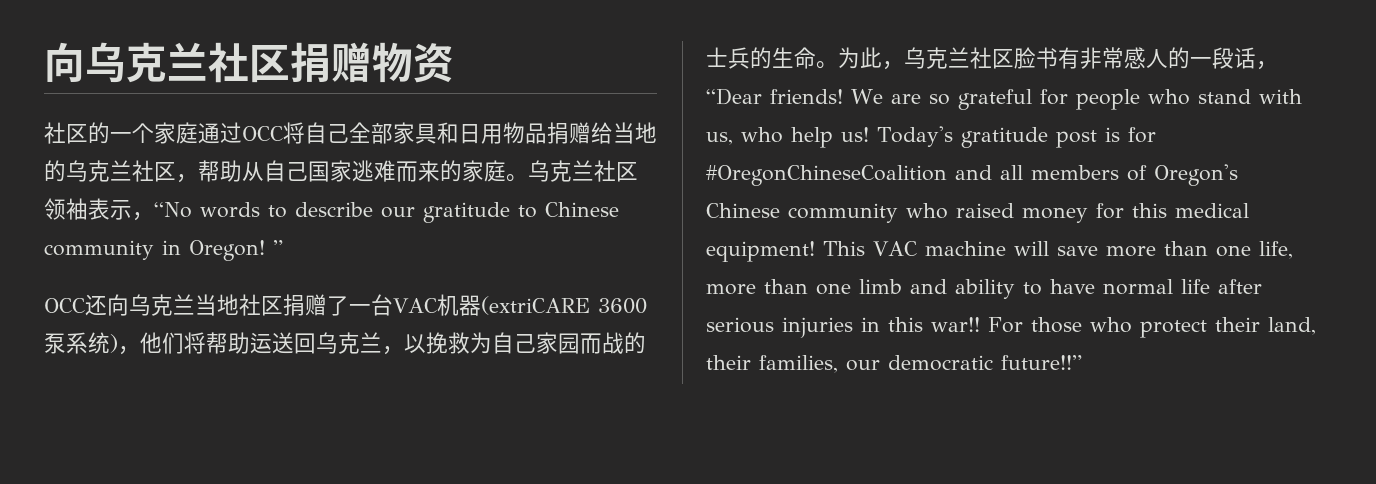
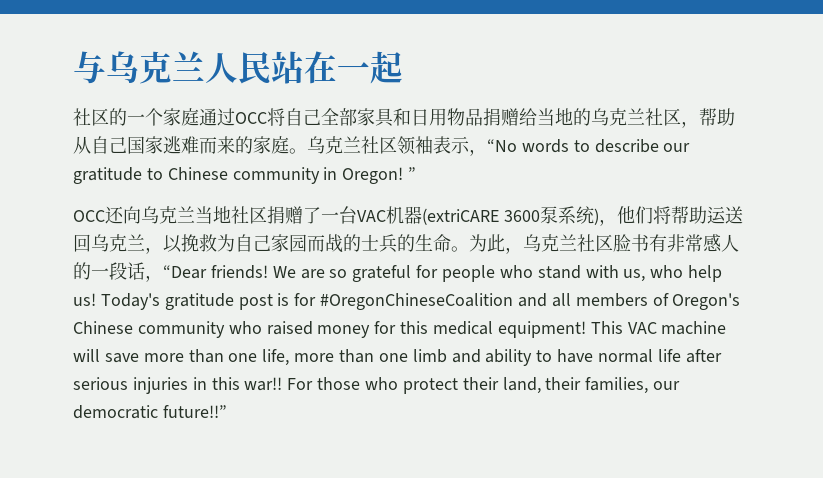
[44,42,454,83] 向乌克兰社区捐赠物资 -> [73,51,403,84] 与乌克兰人民站在一起

